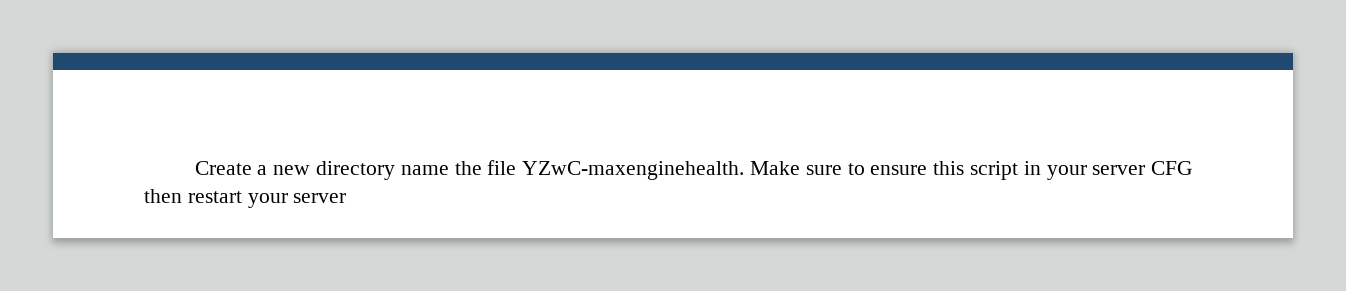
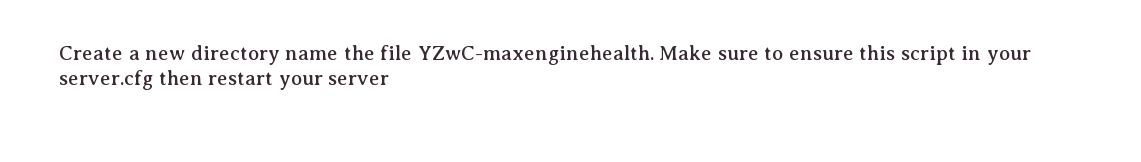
[1092,161,1194,175] server CFG -> [59,70,153,90] server.cfg

